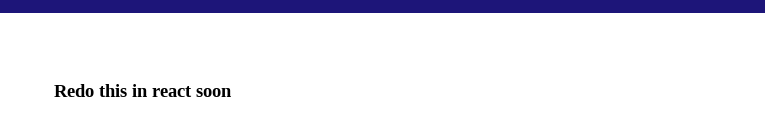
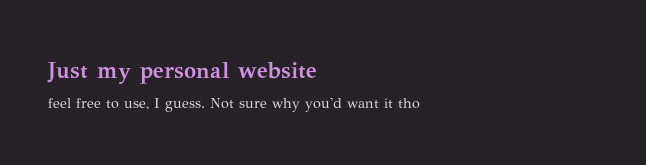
[54,84,232,97] Redo this in react soon -> [47,62,317,84] [48,97,420,112] Just my personal website // feel free to use, I guess. Not sure why you'd want it tho

